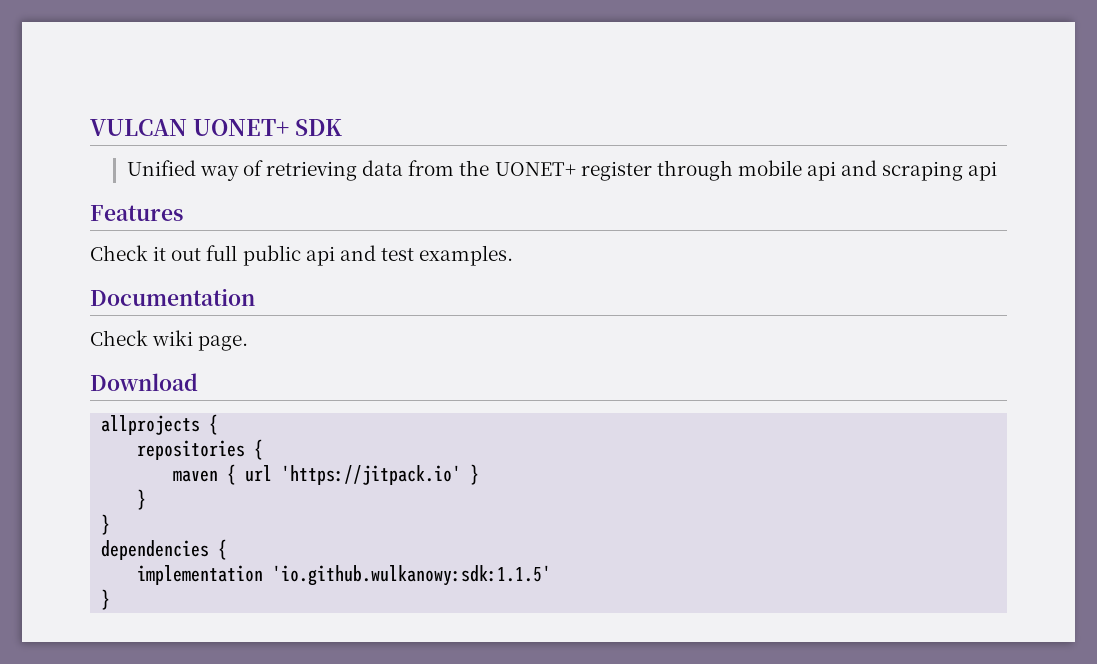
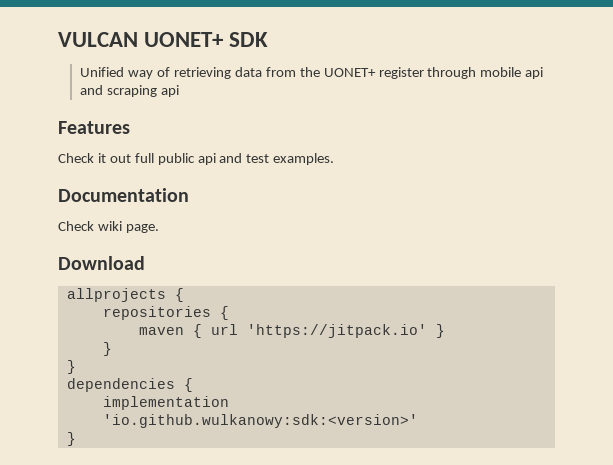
[272,565,552,586] 'io.github.wulkanowy:sdk:1.1.5' -> [102,414,418,428] 'io.github.wulkanowy:sdk:<version>'

